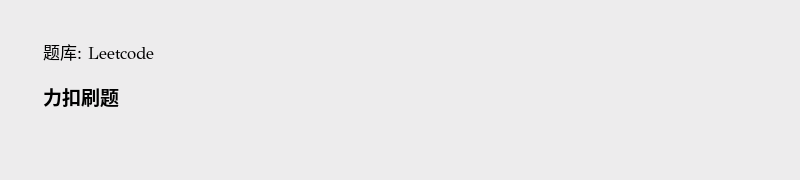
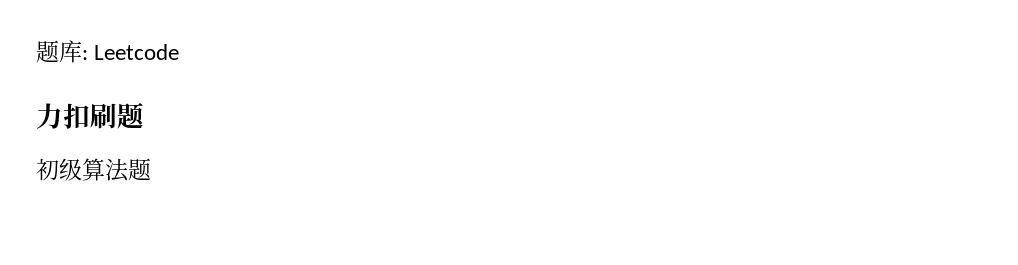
(119, 98) none -> [36,158,151,182] // 初级算法题

